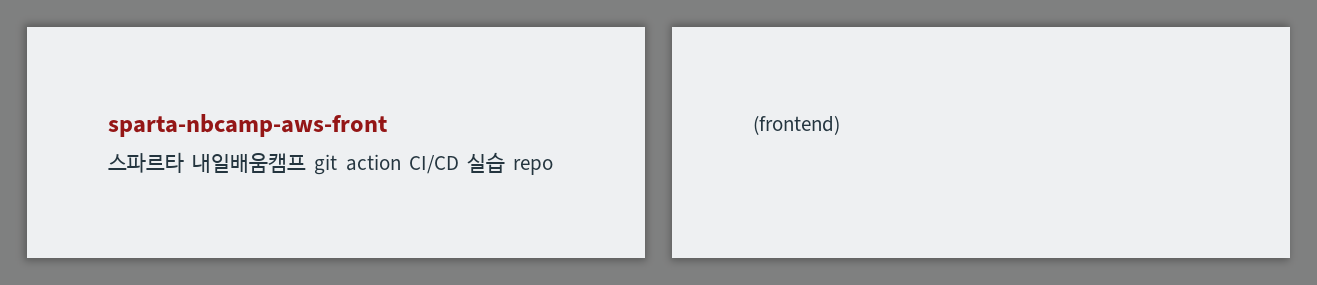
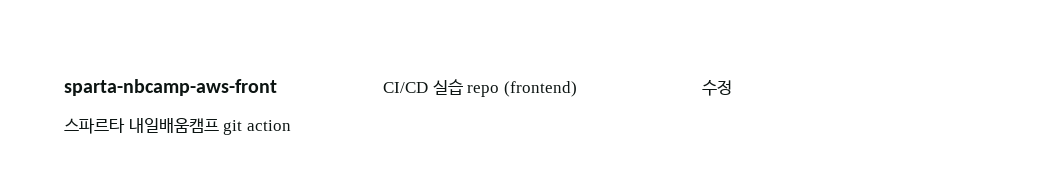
(840, 125) none -> [702,80,732,96] // 수정

